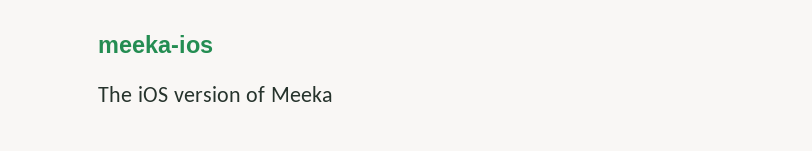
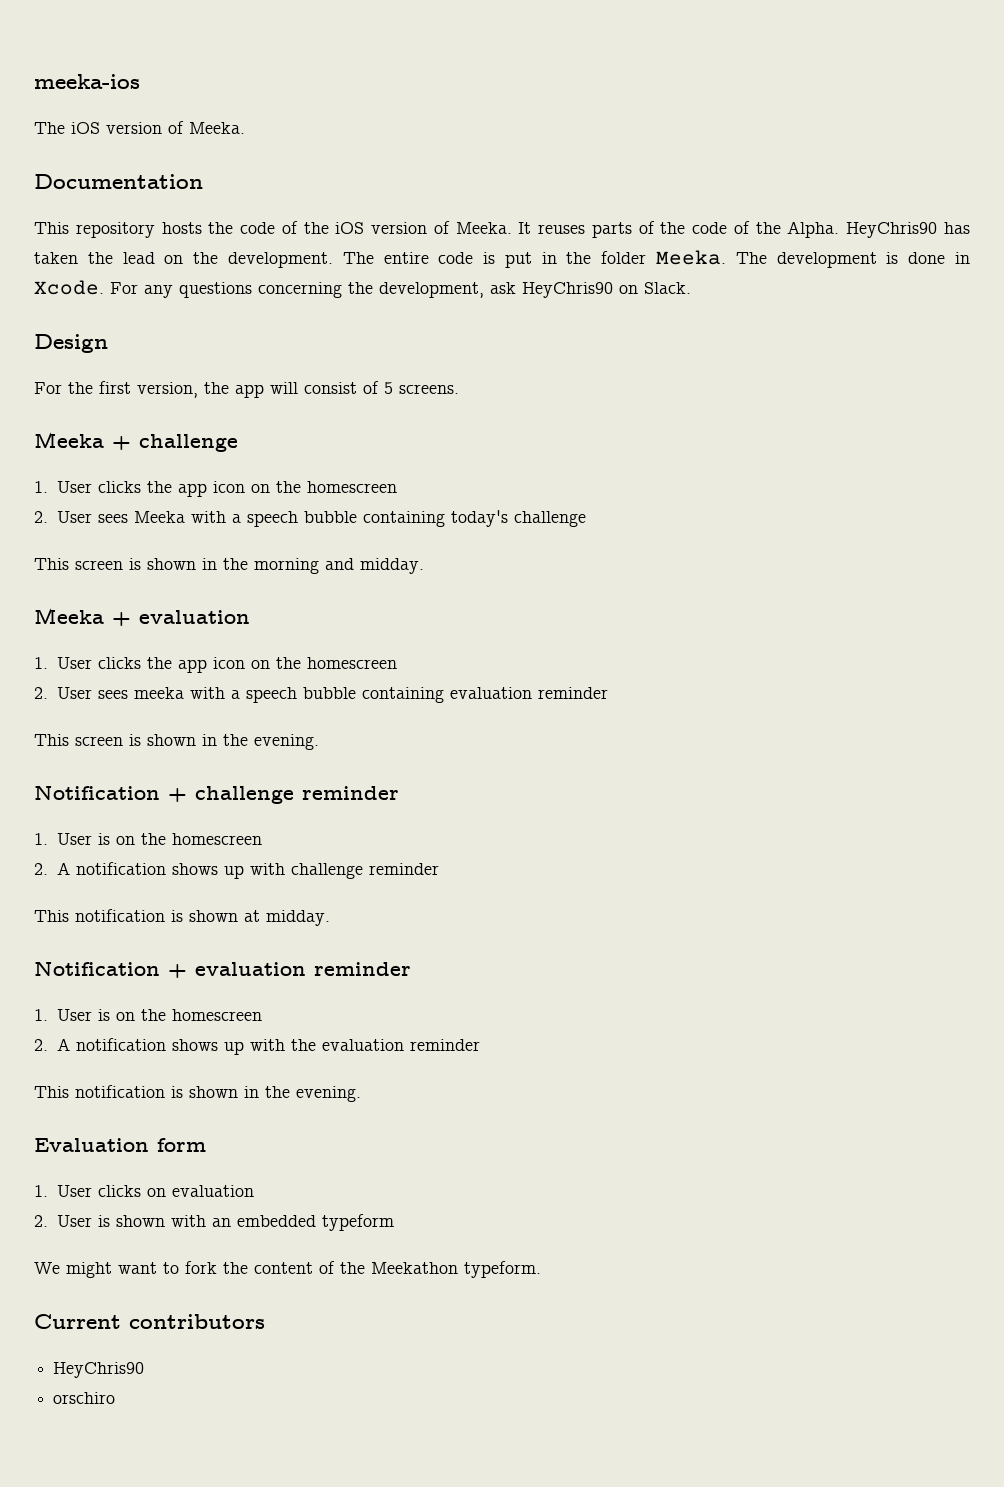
[271,86,334,102] Meeka -> [189,122,245,134] [34,174,203,189] [34,221,971,238] [34,250,970,268] [34,280,691,298] [34,334,108,353] [34,381,459,398] [34,432,238,452] [34,481,397,497] [34,510,586,527] [34,558,424,574] [34,608,250,626] [34,657,397,673] [34,687,608,703] [34,734,319,750] [34,785,399,804] [34,833,262,845] [34,862,439,879] [34,909,330,926] [34,961,411,978] [34,1009,262,1021] [34,1038,480,1055] [34,1085,361,1102] [34,1138,206,1152] [34,1185,254,1197] [34,1214,394,1231] [34,1261,541,1278] [34,1314,265,1329] [53,1362,145,1378] [53,1392,116,1404] Meeka. // Documentation // This repository hosts the code of the iOS version of Meeka. It reuses parts of the code of the Alpha. HeyChris90 has taken the lead on the development. The entire code is put in the folder Meeka. The development is done in Xcode. For any questions concerning the development, ask HeyChris90 on Slack. // Design // For the first version, the app will consist of 5 screens. // Meeka + challenge // 1. User clicks the app icon on the homescreen // 2. User sees Meeka with a speech bubble containing today's challenge // This screen is shown in the morning and midday. // Meeka + evaluation // 1. User clicks the app icon on the homescreen // 2. User sees meeka with a speech bubble containing evaluation reminder // This screen is shown in the evening. // Notification + challenge reminder // 1. User is on the homescreen // 2. A notification shows up with challenge reminder // This notification is shown at midday. // Notification + evaluation reminder // 1. User is on the homescreen // 2. A notification shows up with the evaluation reminder // This notification is shown in the evening. // Evaluation form // 1. User clicks on evaluation // 2. User is shown with an embedded typeform // We might want to fork the content of the Meekathon typeform. // Current contributors // HeyChris90 // orschiro

